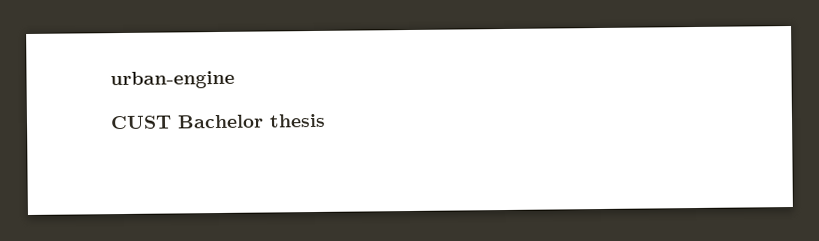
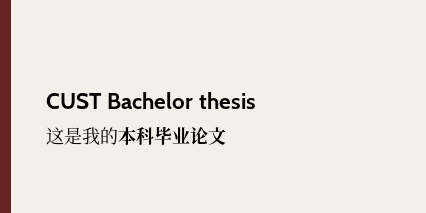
[110,70,235,90] urban-engine // -> (46, 101) none
(326, 120) none -> [46,126,226,145] // 这是我的本科毕业论文

